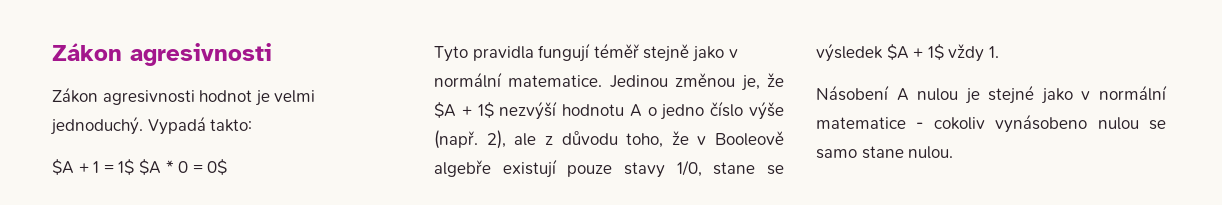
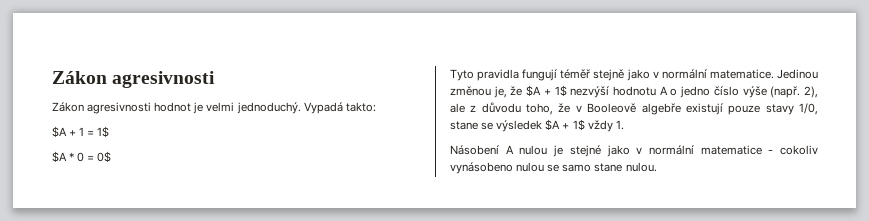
(135, 167) none -> (110, 132) //

